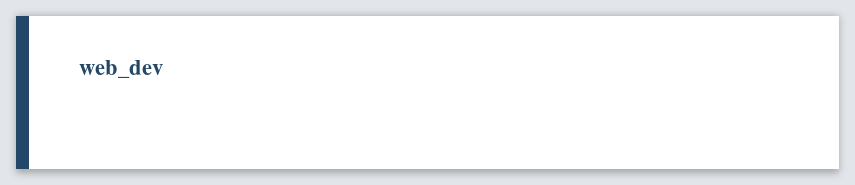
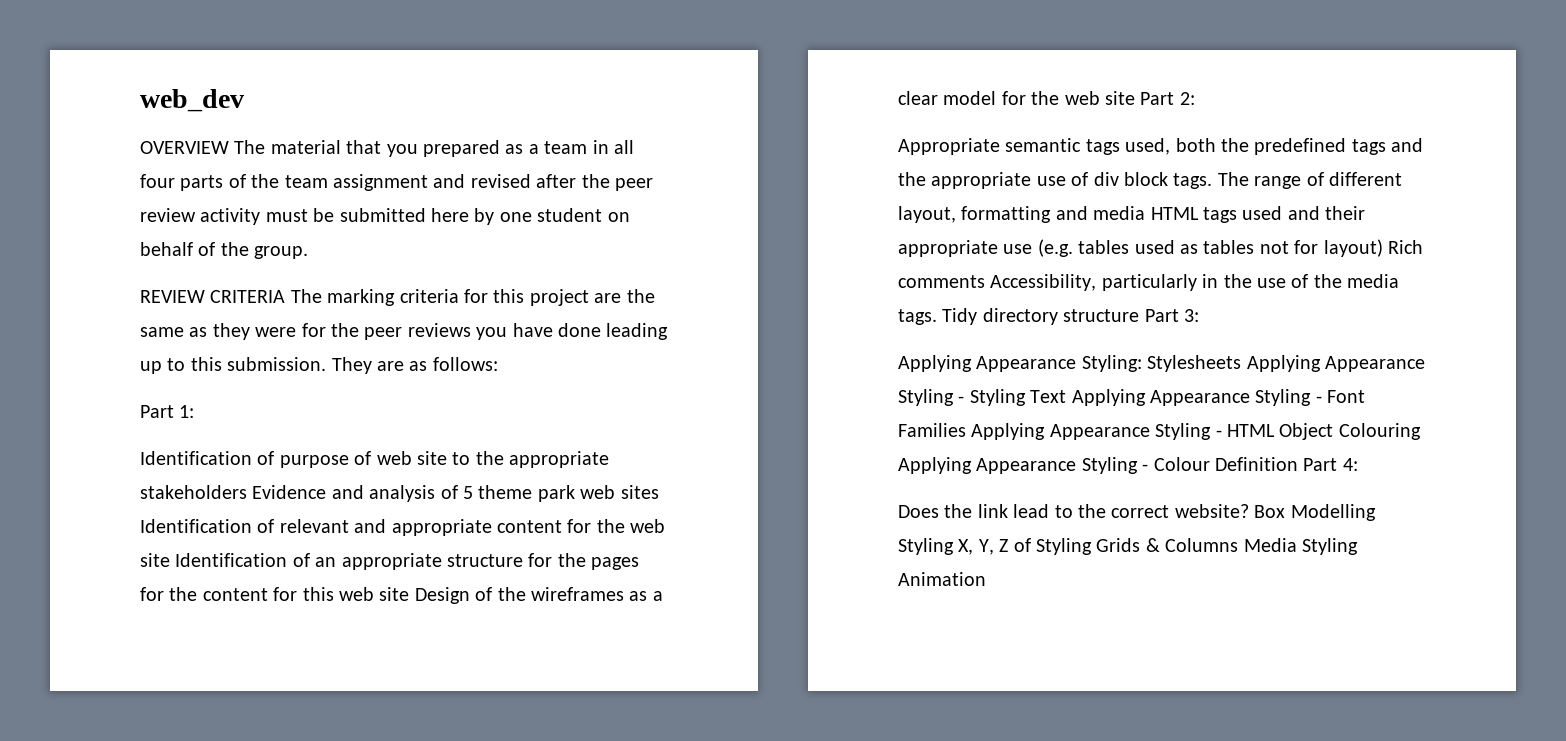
(163, 69) none -> [140,140,634,157] [140,174,653,191] [140,208,630,225] [140,242,309,259] [140,289,655,306] [140,323,669,340] [140,357,498,374] [140,405,195,418] [140,451,610,468] [140,485,659,502] [140,519,666,536] [140,553,640,570] [140,587,663,604] [898,91,1195,105] [898,138,1424,155] [898,172,1402,189] [898,206,1366,223] [898,239,1423,257] [898,274,1400,291] [898,308,1199,325] [898,355,1425,372] [898,389,1366,406] [898,423,1421,440] [898,457,1358,474] [898,504,1376,521] [898,538,1358,555] [898,572,986,586] // OVERVIEW The material that you prepared as a team in all four parts of the team assignment and revised after the peer review activity must be submitted here by one student on behalf of the group. // REVIEW CRITERIA The marking criteria for this project are the same as they were for the peer reviews you have done leading up to this submission. They are as follows: // Part 1: // Identification of purpose of web site to the appropriate stakeholders Evidence and analysis of 5 theme park web sites Identification of relevant and appropriate content for the web site Identification of an appropriate structure for the pages for the content for this web site Design of the wireframes as a clear model for the web site Part 2: // Appropriate semantic tags used, both the predefined tags and the appropriate use of div block tags. The range of different layout, formatting and media HTML tags used and their appropriate use (e.g. tables used as tables not for layout) Rich comments Accessibility, particularly in the use of the media tags. Tidy directory structure Part 3: // Applying Appearance Styling: Stylesheets Applying Appearance Styling - Styling Text Applying Appearance Styling - Font Families Applying Appearance Styling - HTML Object Colouring Applying Appearance Styling - Colour Definition Part 4: // Does the link lead to the correct website? Box Modelling Styling X, Y, Z of Styling Grids & Columns Media Styling Animation

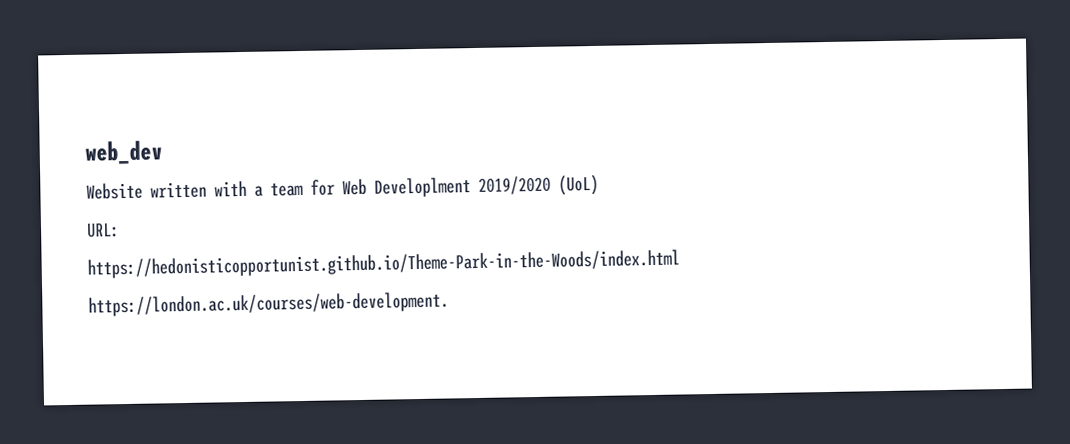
[140,140,634,157] [140,174,653,191] [140,208,630,225] [140,242,309,259] [140,289,655,306] [140,323,669,340] [140,357,498,374] [140,405,195,418] [140,451,610,468] [140,485,659,502] [140,519,666,536] [140,553,640,570] [140,587,663,604] [898,91,1195,105] [898,138,1424,155] [898,172,1402,189] [898,206,1366,223] [898,239,1423,257] [898,274,1400,291] [898,308,1199,325] [898,355,1425,372] [898,389,1366,406] [898,423,1421,440] [898,457,1358,474] [898,504,1376,521] [898,538,1358,555] [898,572,986,586] OVERVIEW The material that you prepared as a team in all four parts of the team assignment and revised after the peer review activity must be submitted here by one student on behalf of the group. // REVIEW CRITERIA The marking criteria for this project are the same as they were for the peer reviews you have done leading up to this submission. They are as follows: // Part 1: // Identification of purpose of web site to the appropriate stakeholders Evidence and analysis of 5 theme park web sites Identification of relevant and appropriate content for the web site Identification of an appropriate structure for the pages for the content for this web site Design of the wireframes as a clear model for the web site Part 2: // Appropriate semantic tags used, both the predefined tags and the appropriate use of div block tags. The range of different layout, formatting and media HTML tags used and their appropriate use (e.g. tables used as tables not for layout) Rich comments Accessibility, particularly in the use of the media tags. Tidy directory structure Part 3: // Applying Appearance Styling: Stylesheets Applying Appearance Styling - Styling Text Applying Appearance Styling - Font Families Applying Appearance Styling - HTML Object Colouring Applying Appearance Styling - Colour Definition Part 4: // Does the link lead to the correct website? Box Modelling Styling X, Y, Z of Styling Grids & Columns Media Styling Animation -> [86,174,599,200] [86,223,120,238] [87,249,680,279] [88,291,449,317] Website written with a team for Web Developlment 2019/2020 (UoL) // URL: // https://hedonisticopportunist.github.io/Theme-Park-in-the-Woods/index.html // https://london.ac.uk/courses/web-development.

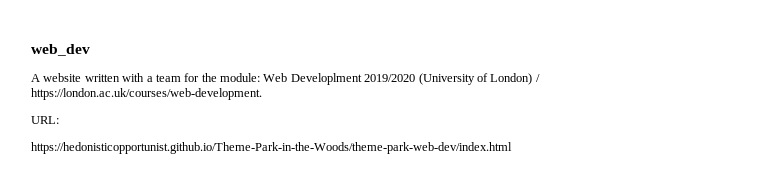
[86,182,143,200] Website -> [31,73,82,82] A website
(335, 187) none -> [201,73,260,82] the module:
[558,174,599,196] (UoL) -> [418,73,540,85] [31,88,262,100] (University of London) / https://london.ac.uk/courses/web-development.
[87,249,680,279] [88,291,449,317] https://hedonisticopportunist.github.io/Theme-Park-in-the-Woods/index.html // https://london.ac.uk/courses/web-development. -> [31,142,512,154] https://hedonisticopportunist.github.io/Theme-Park-in-the-Woods/theme-park-web-dev/index.html

